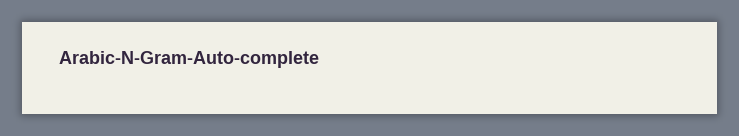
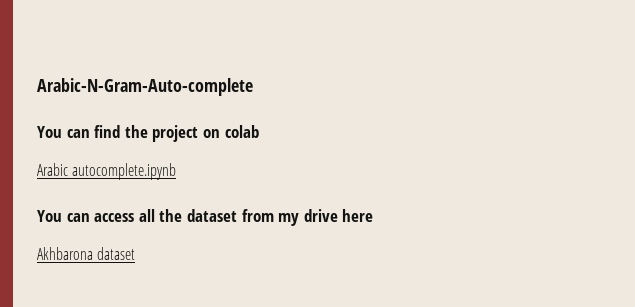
(319, 59) none -> [37,125,259,142] [37,163,177,180] [37,209,374,226] [37,247,136,260] // You can find the project on colab // Arabic autocomplete.ipynb // You can access all the dataset from my drive here // Akhbarona dataset

